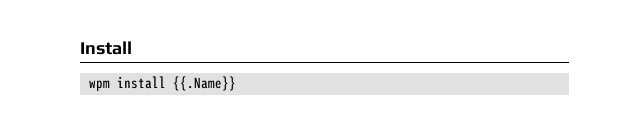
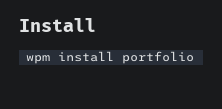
[173,76,237,91] {{.Name}} -> [121,51,194,64] portfolio

